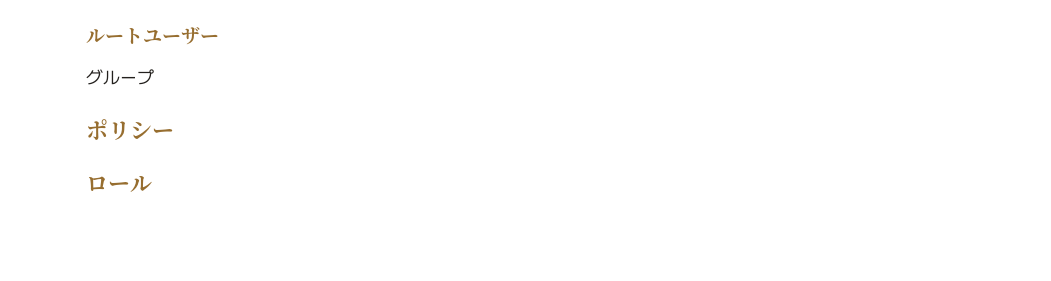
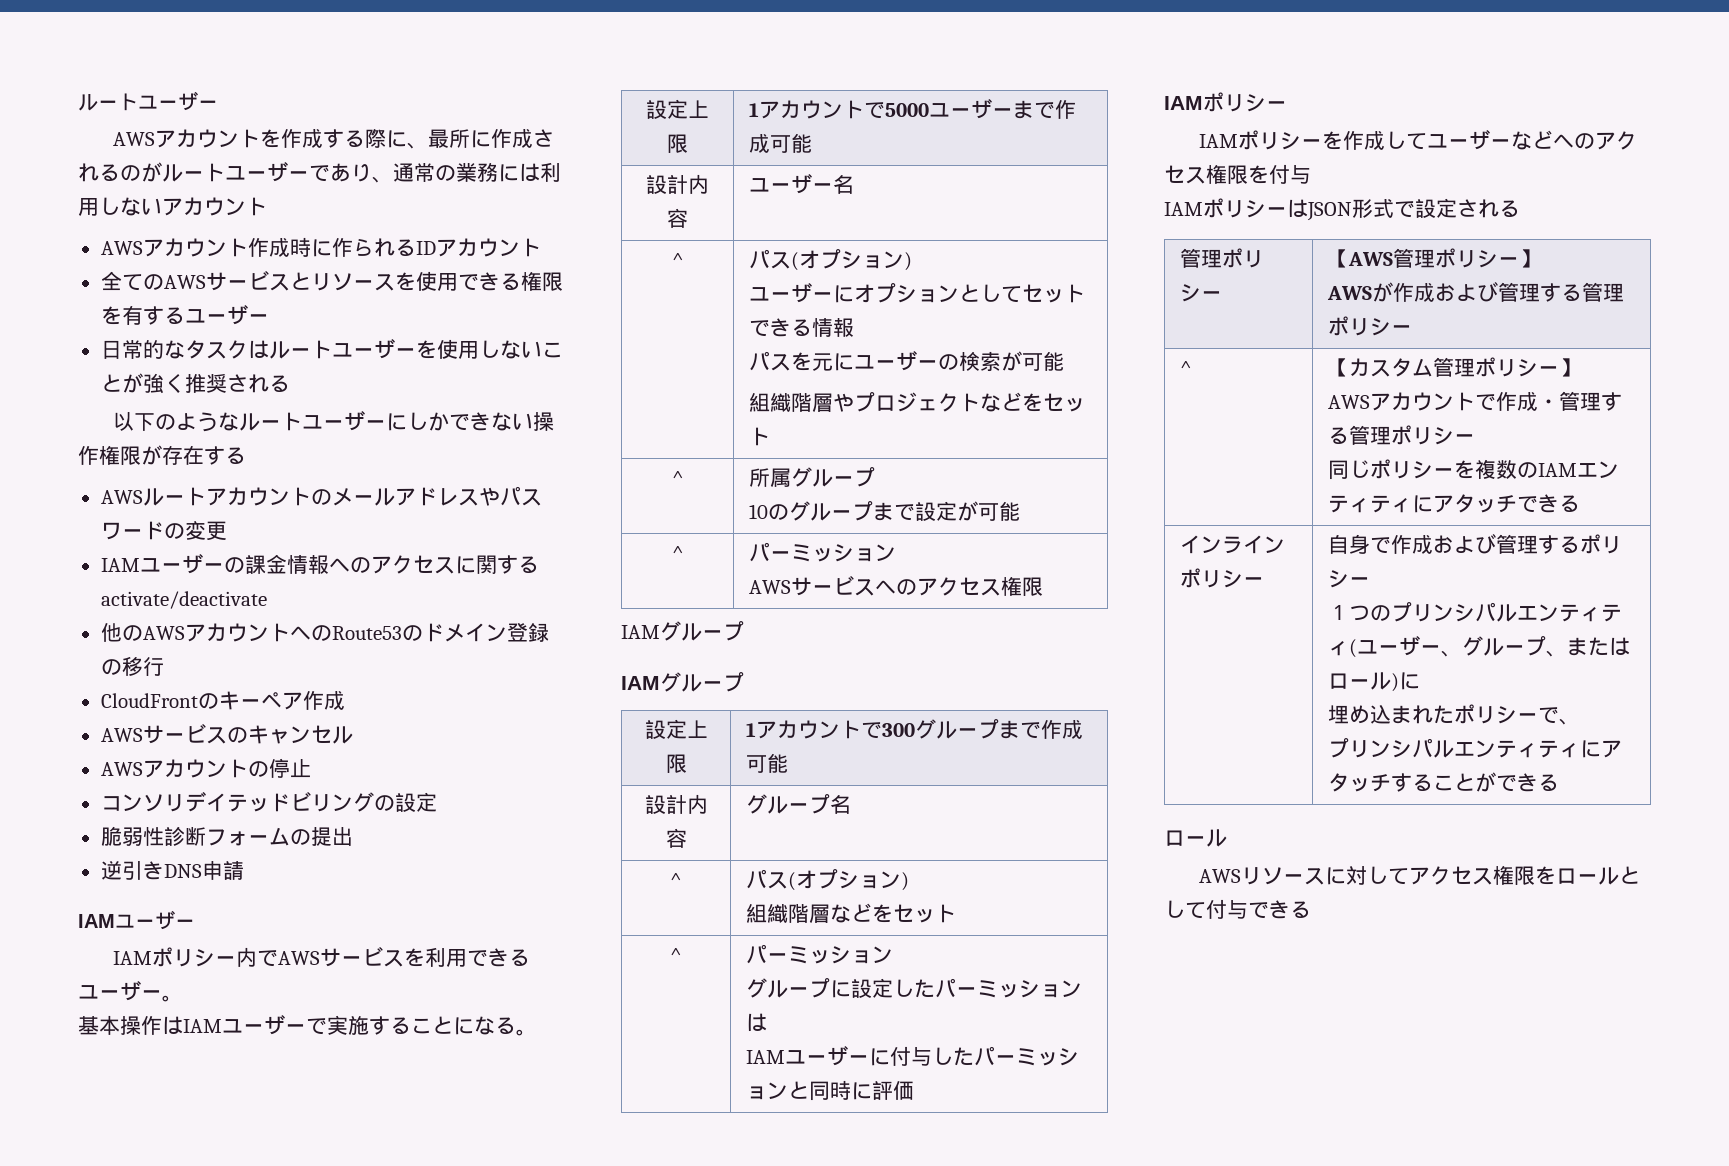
[86,69,154,85] [86,119,174,140] [86,175,152,192] グループ // ポリシー // ロール -> [113,129,555,149] [78,162,561,183] [78,197,267,216] [100,237,541,257] [100,271,563,291] [100,305,269,325] [100,339,563,359] [100,373,290,394] [113,411,555,432] [78,445,246,465] [100,486,542,506] [100,521,227,541] [100,554,539,574] [100,591,267,609] [100,623,549,642] [100,656,164,676] [100,691,345,710] [100,724,353,744] [100,758,311,778] [100,791,437,812] [100,826,353,846] [100,861,244,880] [78,910,195,930] [113,947,531,967] [78,981,183,1002] [78,1015,537,1036] [646,99,709,119] [667,134,688,153] [748,99,1076,119] [748,133,812,153] [646,174,709,194] [667,208,688,228] [748,174,854,194] [671,253,684,267] [748,249,912,271] [748,283,1085,303] [748,318,854,337] [748,351,1064,372] [748,392,1085,412] [748,427,770,446] [671,471,684,485] [748,467,875,487] [748,501,1020,521] [671,546,684,560] [748,542,896,562] [748,576,1043,596] [621,621,744,641] [621,672,744,692] [644,719,708,739] [665,754,687,773] [745,719,1083,739] [745,753,788,773] [644,794,708,814] [665,828,687,848] [745,794,851,814] [670,873,682,887] [745,869,909,891] [745,903,956,923] [670,948,682,962] [745,944,893,964] [745,978,1082,998] [745,1013,767,1032] [745,1046,1079,1066] [745,1080,914,1101] [1164,92,1287,112] [1199,130,1638,150] [1164,164,1311,184] [1164,198,1520,221] [1179,248,1264,268] [1179,284,1222,302] [1327,248,1540,268] [1326,282,1624,302] [1327,316,1412,336] [1179,361,1192,375] [1327,357,1580,377] [1327,391,1622,411] [1327,425,1475,445] [1327,459,1619,480] [1327,494,1580,513] [1179,535,1285,554] [1179,568,1264,588] [1327,534,1622,554] [1327,570,1370,588] [1327,602,1622,622] [1327,636,1630,658] [1327,672,1420,692] [1327,704,1580,725] [1327,738,1622,758] [1327,772,1559,792] [1164,829,1227,847] [1199,865,1641,885] [1164,899,1311,919] AWSアカウントを作成する際に、最所に作成されるのがルートユーザーであり、通常の業務には利用しないアカウント // AWSアカウント作成時に作られるIDアカウント // 全てのAWSサービスとリソースを使用できる権限を有するユーザー // 日常的なタスクはルートユーザーを使用しないことが強く推奨される // 以下のようなルートユーザーにしかできない操作権限が存在する // AWSルートアカウントのメールアドレスやパスワードの変更 // IAMユーザーの課金情報へのアクセスに関するactivate/deactivate // 他のAWSアカウントへのRoute53のドメイン登録の移行 // CloudFrontのキーペア作成 // AWSサービスのキャンセル // AWSアカウントの停止 // コンソリデイテッドビリングの設定 // 脆弱性診断フォームの提出 // 逆引きDNS申請 // IAMユーザー // IAMポリシー内でAWSサービスを利用できるユーザー。 // 基本操作はIAMユーザーで実施することになる。 // 設定上限 | 1アカウントで5000ユーザーまで作成可能 // 設計内容 | ユーザー名 // ^ | パス(オプション) // ユーザーにオプションとしてセットできる情報 // パスを元にユーザーの検索が可能 // 組織階層やプロジェクトなどをセット // ^ | 所属グループ // 10のグループまで設定が可能 // ^ | パーミッション // AWSサービスへのアクセス権限 // IAMグループ // IAMグループ // 設定上限 | 1アカウントで300グループまで作成可能 // 設計内容 | グループ名 // ^ | パス(オプション) // 組織階層などをセット // ^ | パーミッション // グループに設定したパーミッションは // IAMユーザーに付与したパーミッションと同時に評価 // IAMポリシー // IAMポリシーを作成してユーザーなどへのアクセス権限を付与 // IAMポリシーはJSON形式で設定される // 管理ポリシー | 【AWS管理ポリシー】 // AWSが作成および管理する管理ポリシー // ^ | 【カスタム管理ポリシー】 // AWSアカウントで作成・管理する管理ポリシー // 同じポリシーを複数のIAMエンティティにアタッチできる // インラインポリシー | 自身で作成および管理するポリシー // １つのプリンシパルエンティティ(ユーザー、グループ、またはロール)に // 埋め込まれたポリシーで、 // プリンシパルエンティティにアタッチすることができる // ロール // AWSリソースに対してアクセス権限をロールとして付与できる

